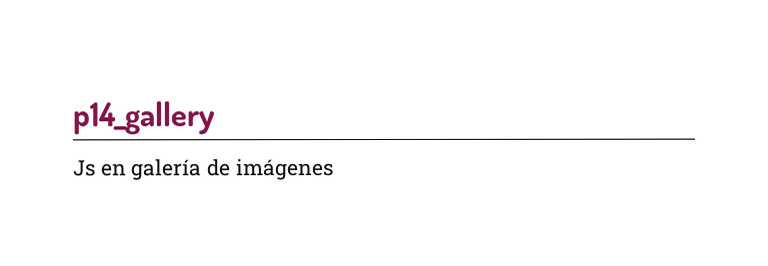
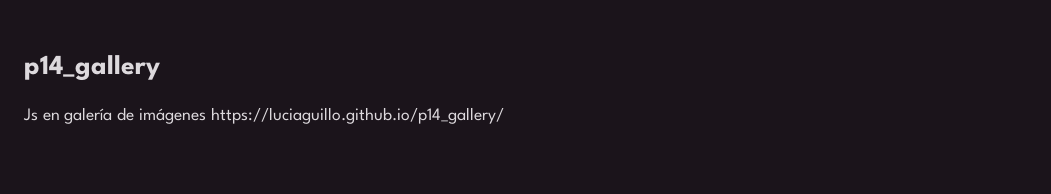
(334, 170) none -> [210,107,504,124] https://luciaguillo.github.io/p14_gallery/

